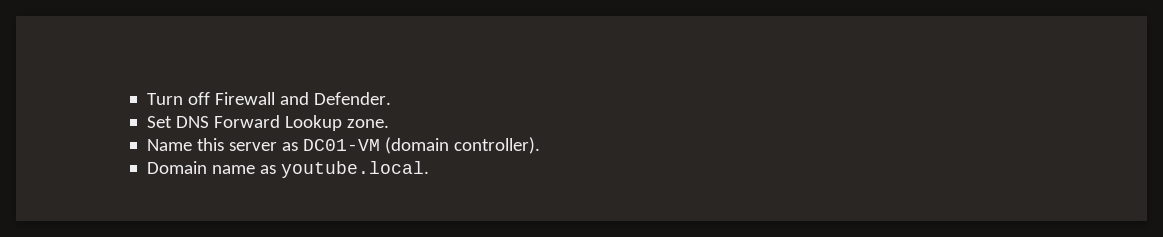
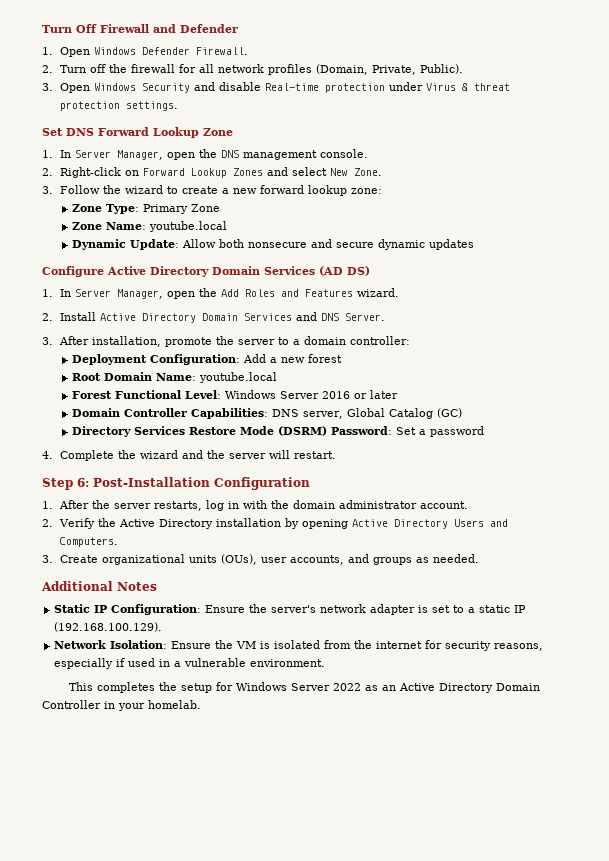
[146,92,391,105] [146,115,389,131] [146,137,540,154] [146,161,429,178] Turn off Firewall and Defender. // Set DNS Forward Lookup zone. // Name this server as DC01-VM (domain controller). // Domain name as youtube.local. -> [42,24,238,33] [42,47,248,57] [42,64,463,75] [42,82,510,93] [59,101,178,111] [42,127,233,138] [42,149,368,160] [42,167,382,178] [42,185,382,196] [71,204,220,214] [71,221,227,232] [71,239,474,250] [42,266,370,277] [42,288,399,299] [42,312,385,323] [42,336,410,347] [71,354,342,365] [71,372,277,383] [71,390,398,399] [71,408,462,419] [71,426,484,437] [42,450,336,461] [42,477,310,490] [42,500,468,511] [42,518,508,529] [59,537,118,547] [42,554,479,565] [41,581,157,591] [54,604,527,615] [54,622,163,632] [54,640,544,651] [54,658,326,669] [69,682,541,693] [42,700,201,711] Turn Off Firewall and Defender // 1. Open Windows Defender Firewall. // 2. Turn off the firewall for all network profiles (Domain, Private, Public). // 3. Open Windows Security and disable Real-time protection under Virus & threat protection settings. // Set DNS Forward Lookup Zone // 1. In Server Manager, open the DNS management console. // 2. Right-click on Forward Lookup Zones and select New Zone. // 3. Follow the wizard to create a new forward lookup zone: // Zone Type: Primary Zone // Zone Name: youtube.local // Dynamic Update: Allow both nonsecure and secure dynamic updates // Configure Active Directory Domain Services (AD DS) // 1. In Server Manager, open the Add Roles and Features wizard. // 2. Install Active Directory Domain Services and DNS Server. // 3. After installation, promote the server to a domain controller: // Deployment Configuration: Add a new forest // Root Domain Name: youtube.local // Forest Functional Level: Windows Server 2016 or later // Domain Controller Capabilities: DNS server, Global Catalog (GC) // Directory Services Restore Mode (DSRM) Password: Set a password // 4. Complete the wizard and the server will restart. // Step 6: Post-Installation Configuration // 1. After the server restarts, log in with the domain administrator account. // 2. Verify the Active Directory installation by opening Active Directory Users and Computers. // 3. Create organizational units (OUs), user accounts, and groups as needed. // Additional Notes // Static IP Configuration: Ensure the server's network adapter is set to a static IP (192.168.100.129). // Network Isolation: Ensure the VM is isolated from the internet for security reasons, especially if used in a vulnerable environment. // This completes the setup for Windows Server 2022 as an Active Directory Domain Controller in your homelab.

